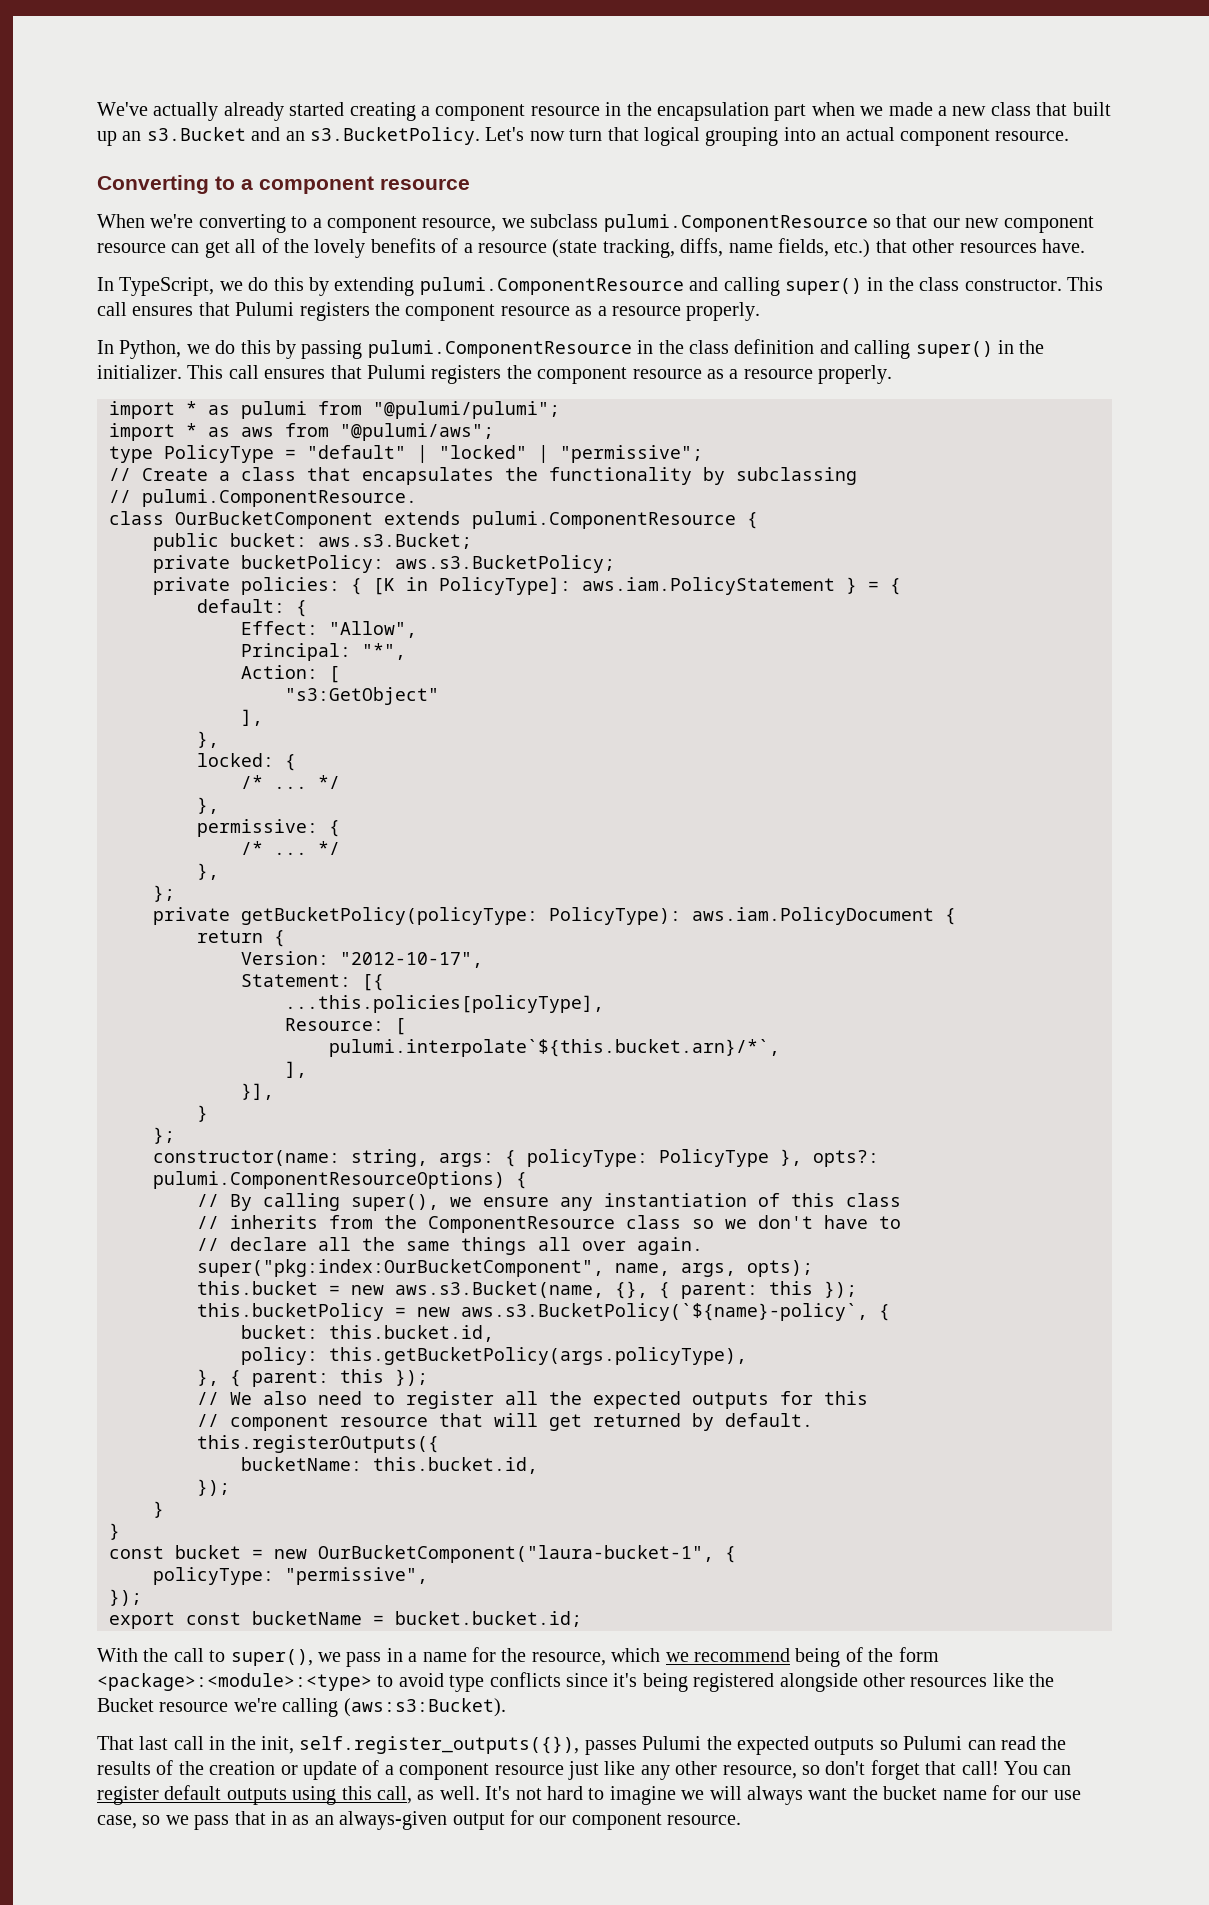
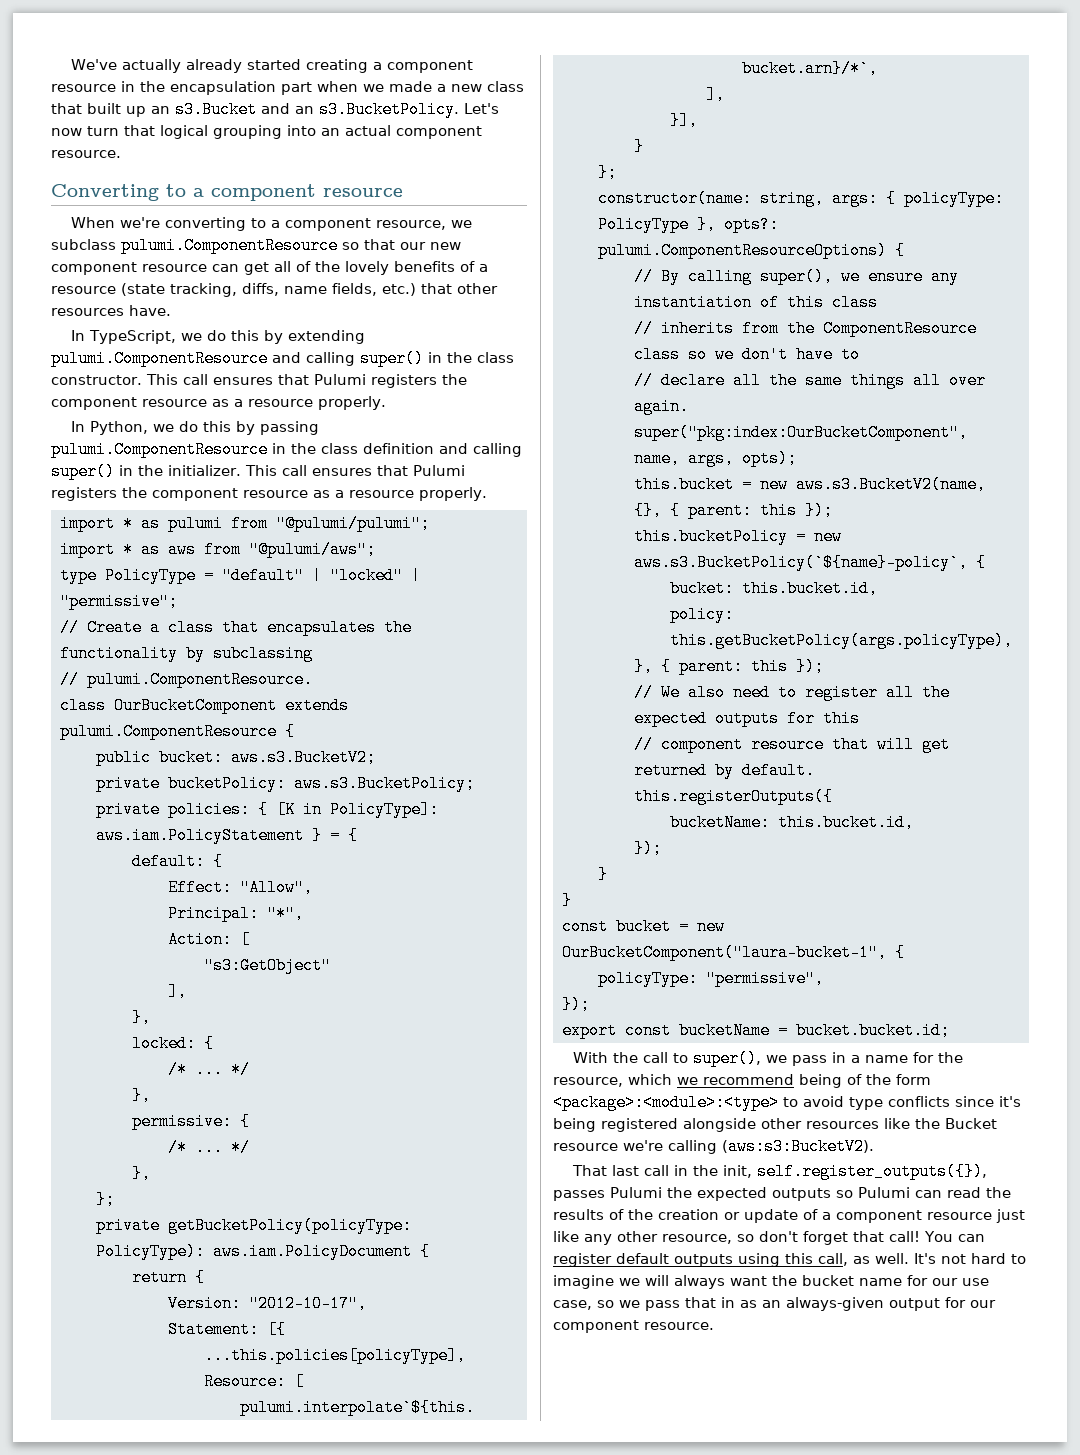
[318,533,472,549] aws.s3.Bucket; -> [230,749,376,766] aws.s3.BucketV2;
[395,1281,604,1298] aws.s3.Bucket(name, -> [795,476,986,493] aws.s3.BucketV2(name,
[343,1698,506,1717] (aws:s3:Bucket). -> [722,1138,874,1155] (aws:s3:BucketV2).

